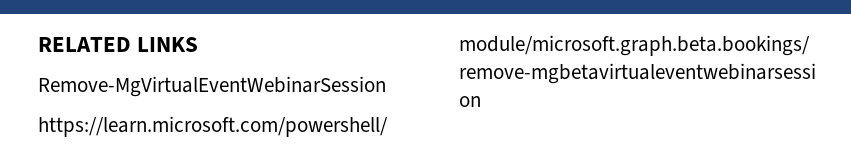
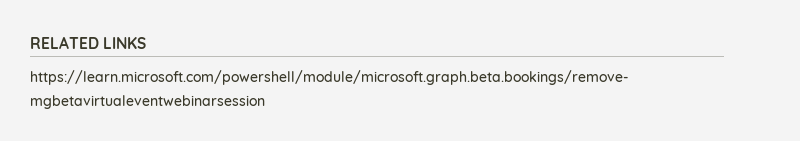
[38,76,386,97] // Remove-MgVirtualEventWebinarSession -> (147, 43) none

